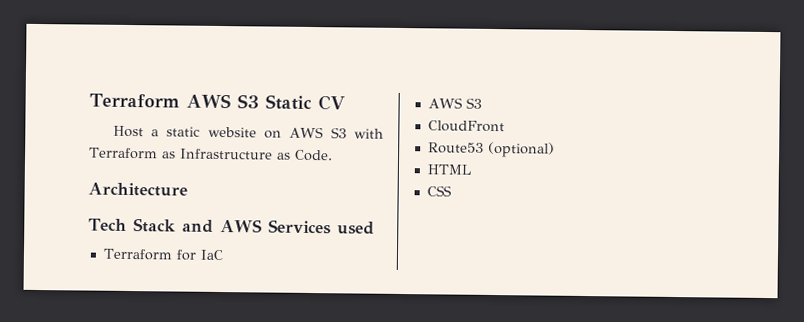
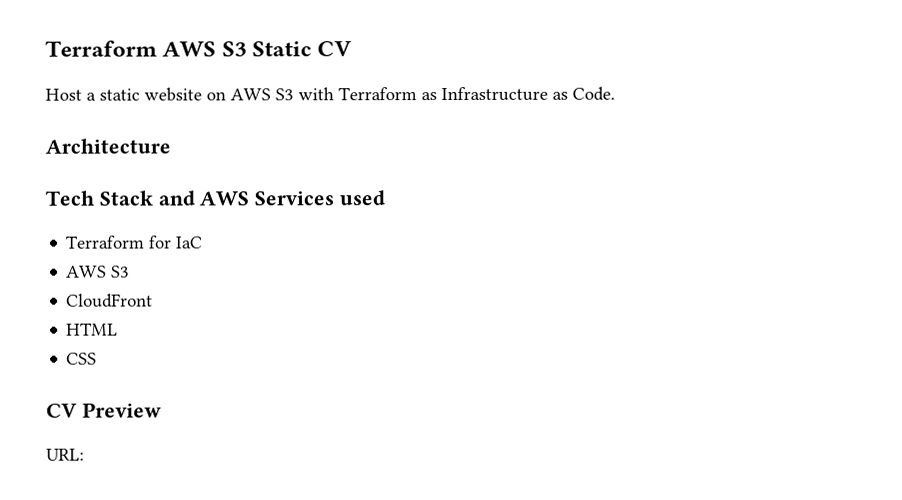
[427,141,555,158] // Route53 (optional) -> (154, 300) none
(452, 191) none -> [46,402,162,418] [46,448,84,461] // CV Preview // URL:

